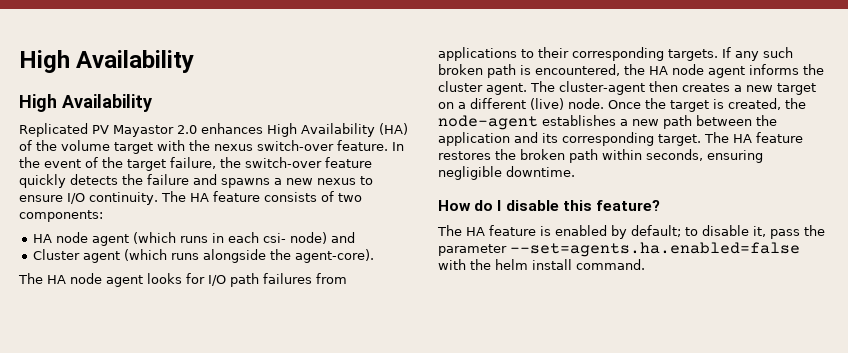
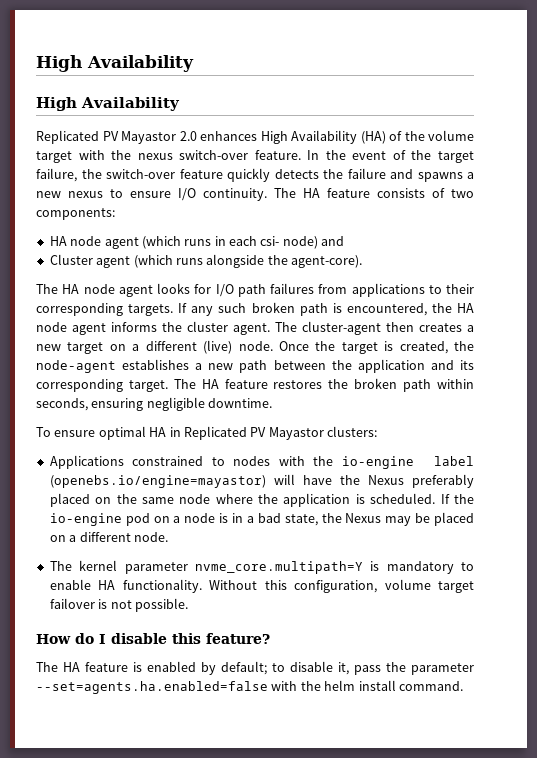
(575, 171) none -> [36,426,377,440] [49,455,474,469] [49,474,475,488] [49,493,474,507] [49,512,474,526] [49,532,168,542] [49,560,474,574] [49,579,475,593] [49,598,188,612] // To ensure optimal HA in Replicated PV Mayastor clusters: // Applications constrained to nodes with the io-engine label (openebs.io/engine=mayastor) will have the Nexus preferably placed on the same node where the application is scheduled. If the io-engine pod on a node is in a bad state, the Nexus may be placed on a different node. // The kernel parameter nvme_core.multipath=Y is mandatory to enable HA functionality. Without this configuration, volume target failover is not possible.

